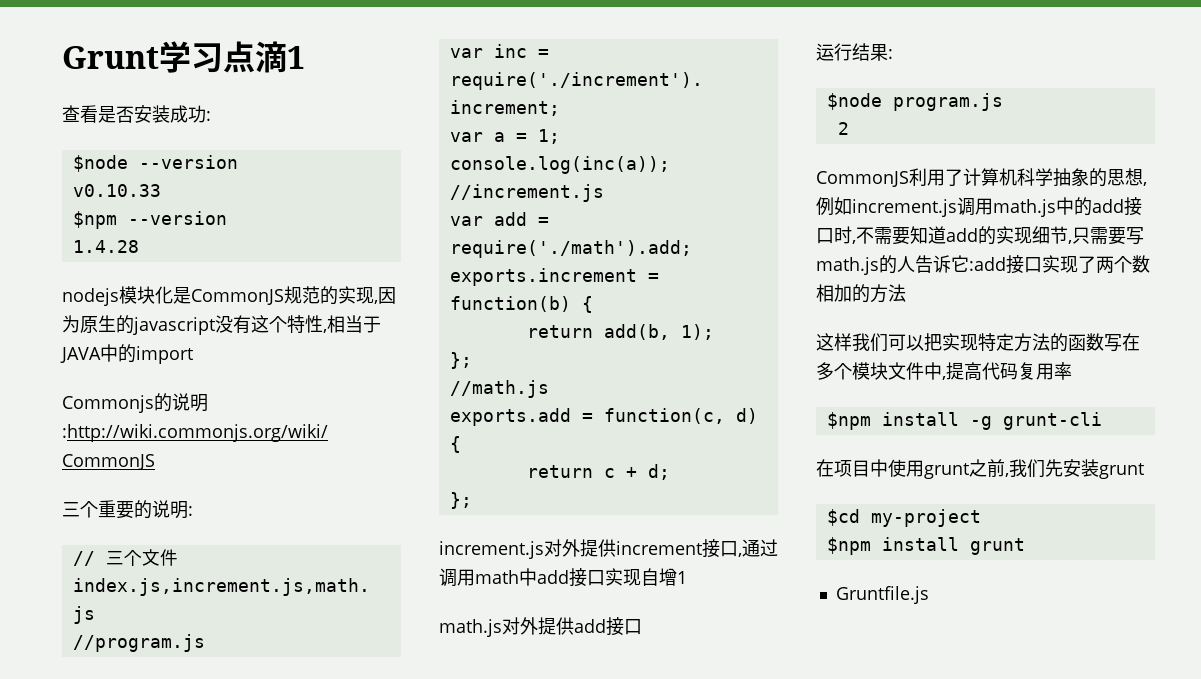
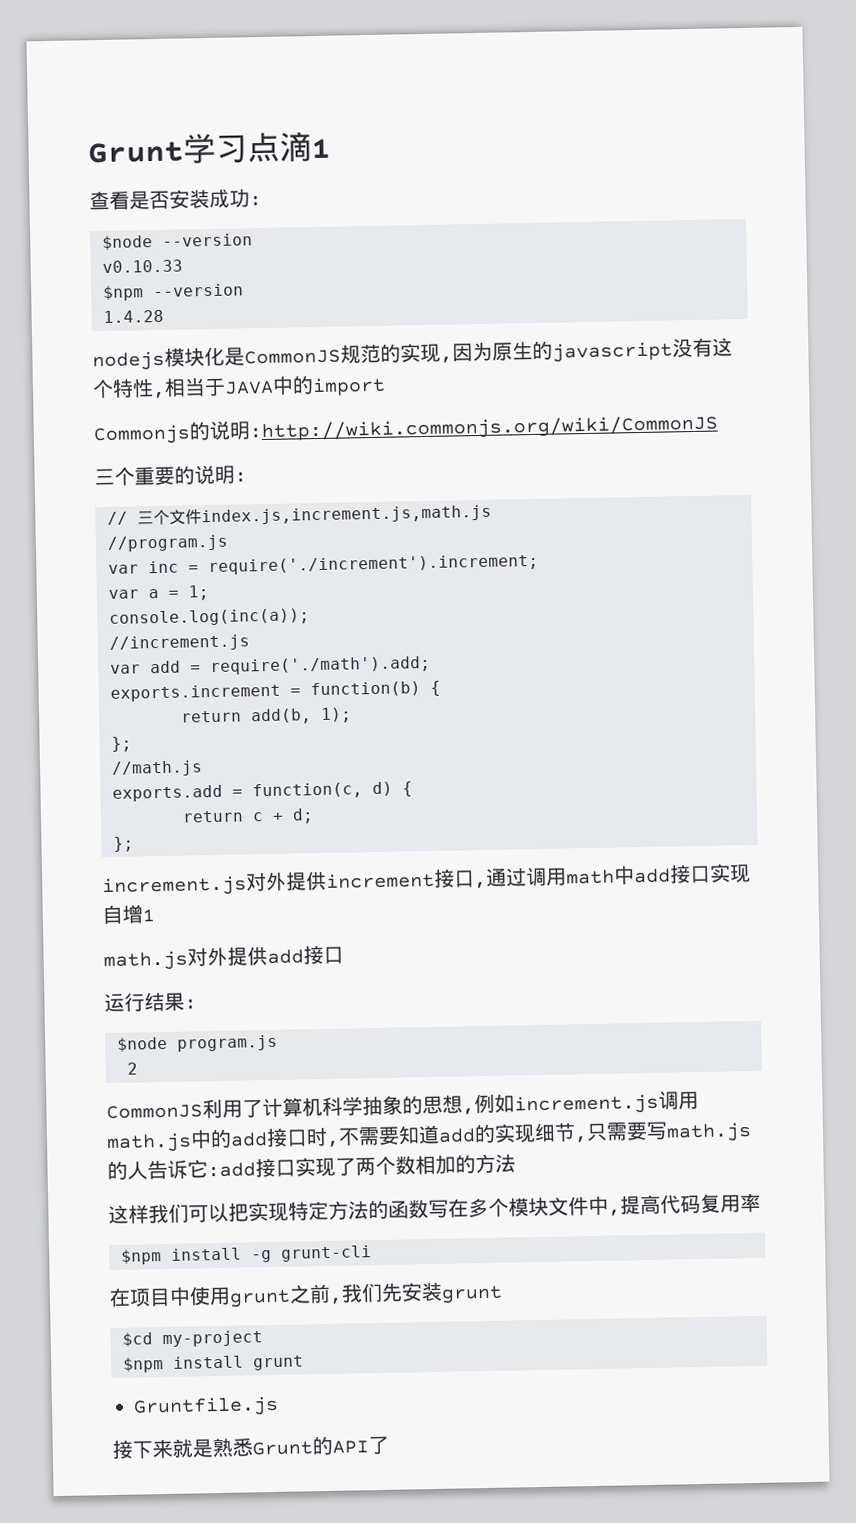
(929, 595) none -> [112,1435,389,1460] // 接下来就是熟悉Grunt的API了

